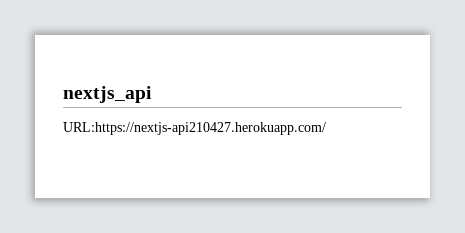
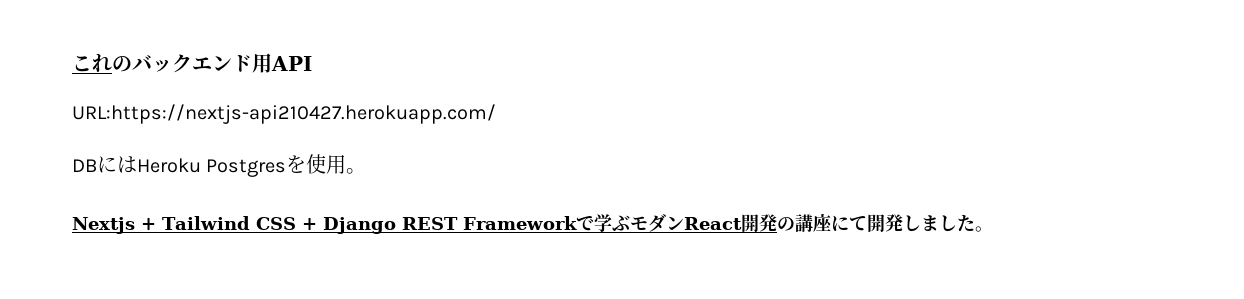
[63,86,152,103] [63,122,326,135] nextjs_api // URL:https://nextjs-api210427.herokuapp.com/ -> [72,53,312,73] [72,104,496,124] [72,154,367,177] [72,214,993,234] これのバックエンド用API // URL:https://nextjs-api210427.herokuapp.com/ // DBにはHeroku Postgresを使用。 // Nextjs + Tailwind CSS + Django REST Frameworkで学ぶモダンReact開発の講座にて開発しました。

